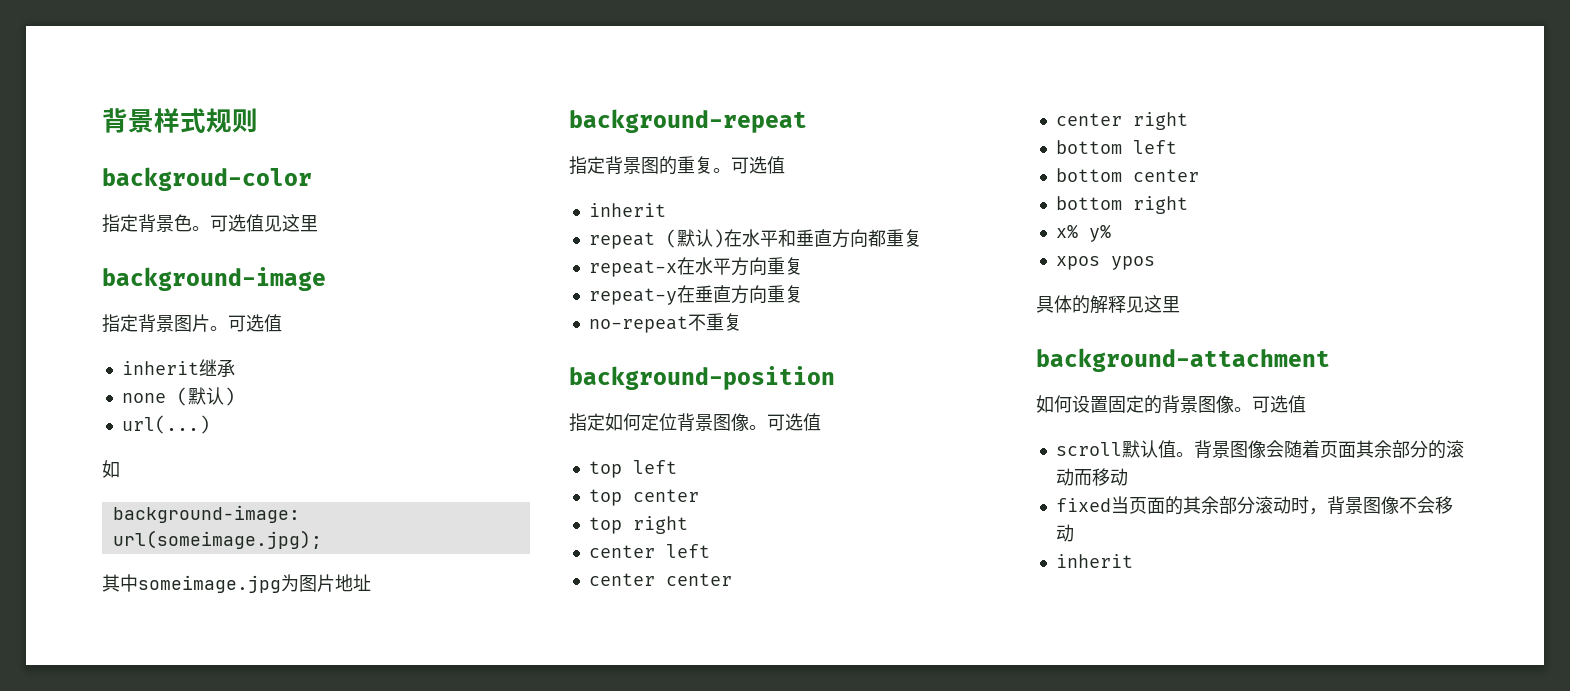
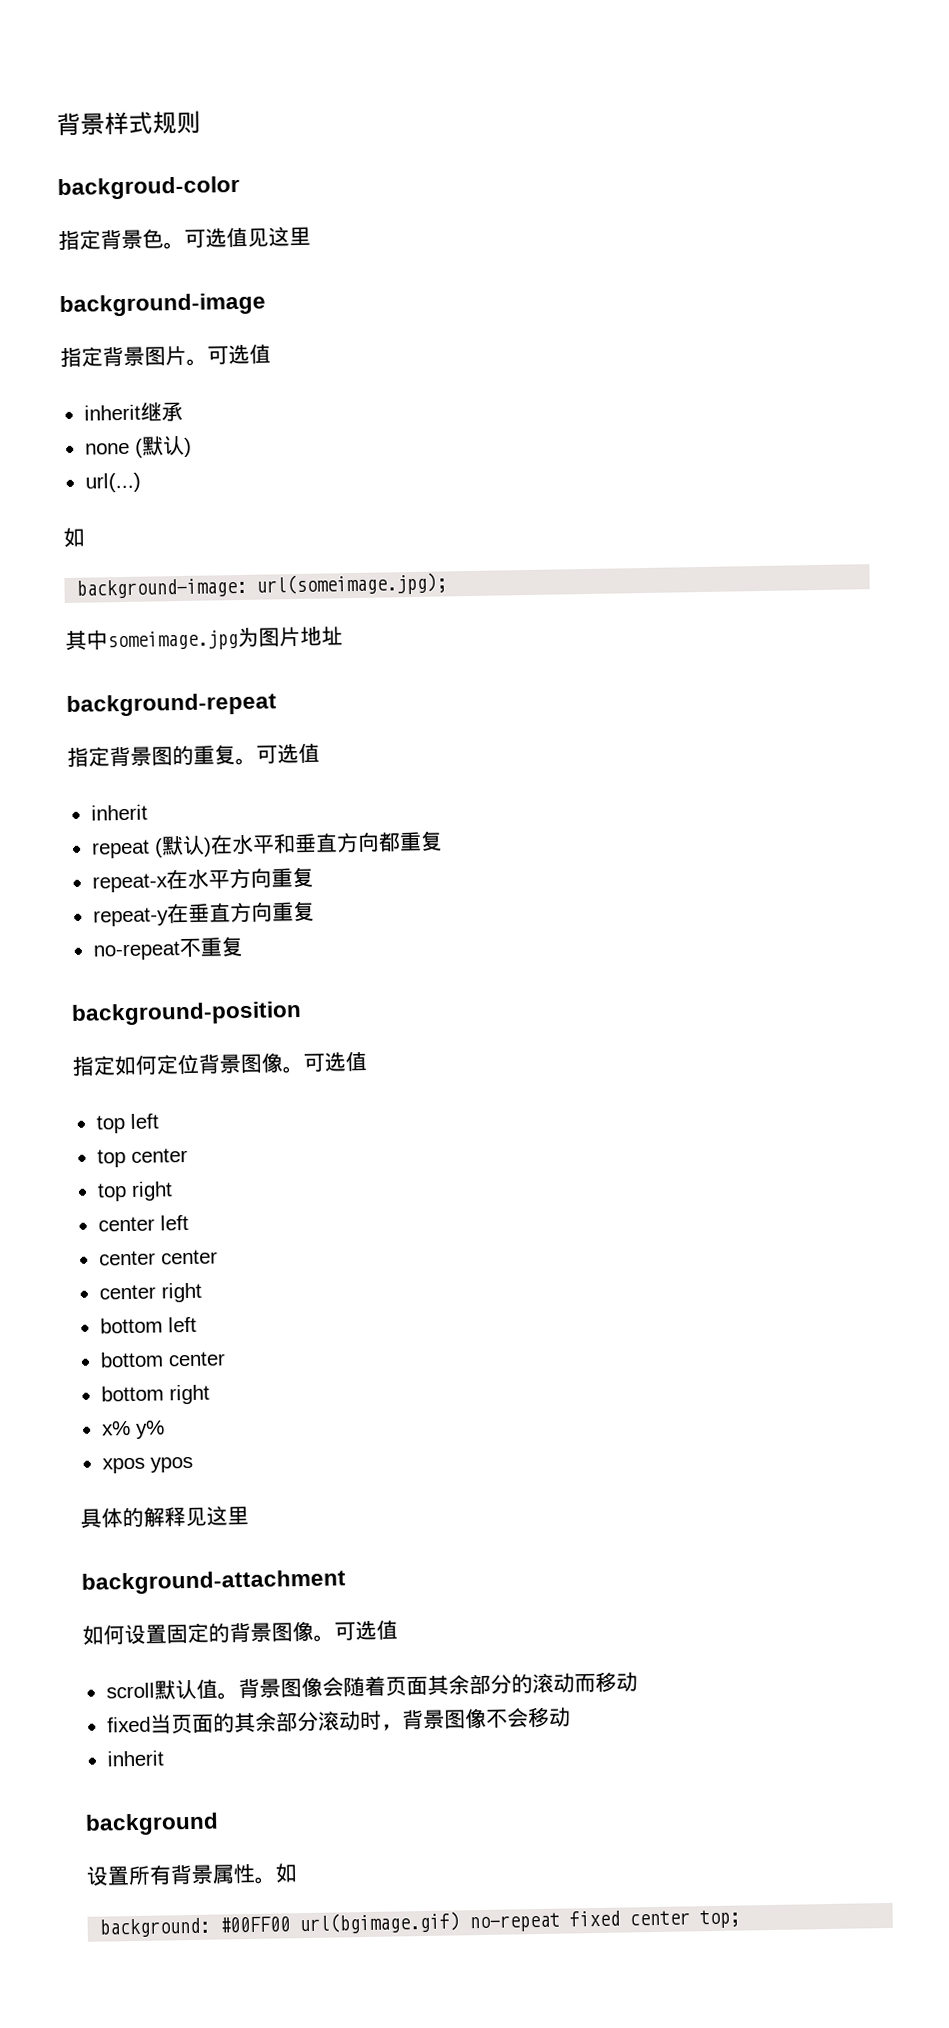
(1133, 561) none -> [85,1812,219,1836] [86,1863,297,1886] [99,1909,741,1938] // background // 设置所有背景属性。如 // background: #00FF00 url(bgimage.gif) no-repeat fixed center top;

